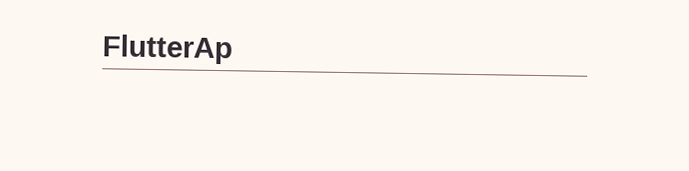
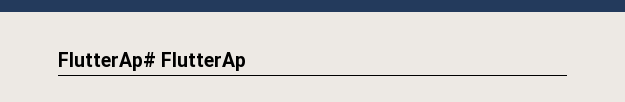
(102, 49) none -> [58,52,156,71] FlutterAp#

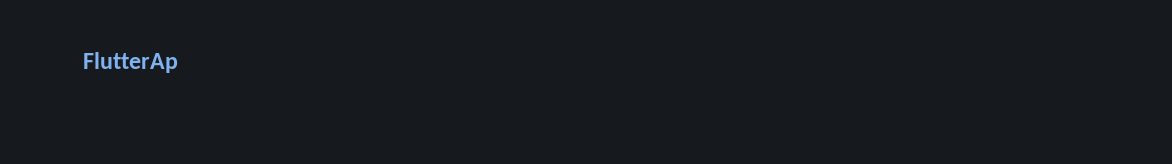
[58,52,156,71] FlutterAp# -> (83, 62) none

